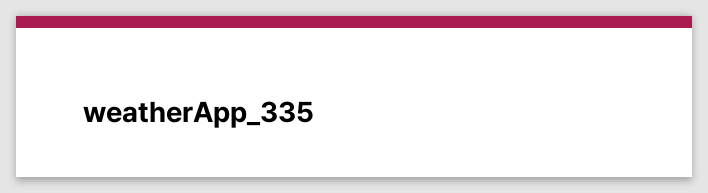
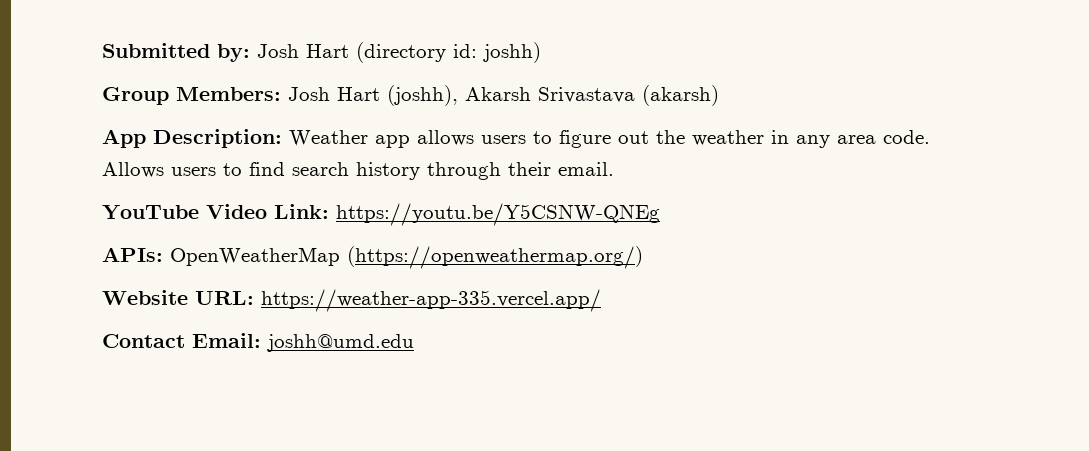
[83,101,314,128] weatherApp_335 -> [102,42,541,63] [102,85,719,106] [102,129,930,148] [102,162,614,180] [102,203,660,226] [102,246,643,269] [102,289,601,312] [102,333,414,352] Submitted by: Josh Hart (directory id: joshh) // Group Members: Josh Hart (joshh), Akarsh Srivastava (akarsh) // App Description: Weather app allows users to figure out the weather in any area code. Allows users to find search history through their email. // YouTube Video Link: https://youtu.be/Y5CSNW-QNEg // APIs: OpenWeatherMap (https://openweathermap.org/) // Website URL: https://weather-app-335.vercel.app/ // Contact Email: joshh@umd.edu

